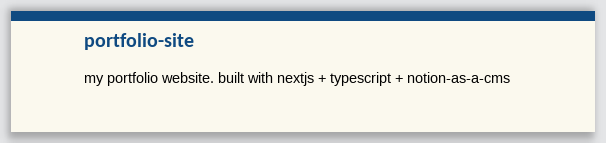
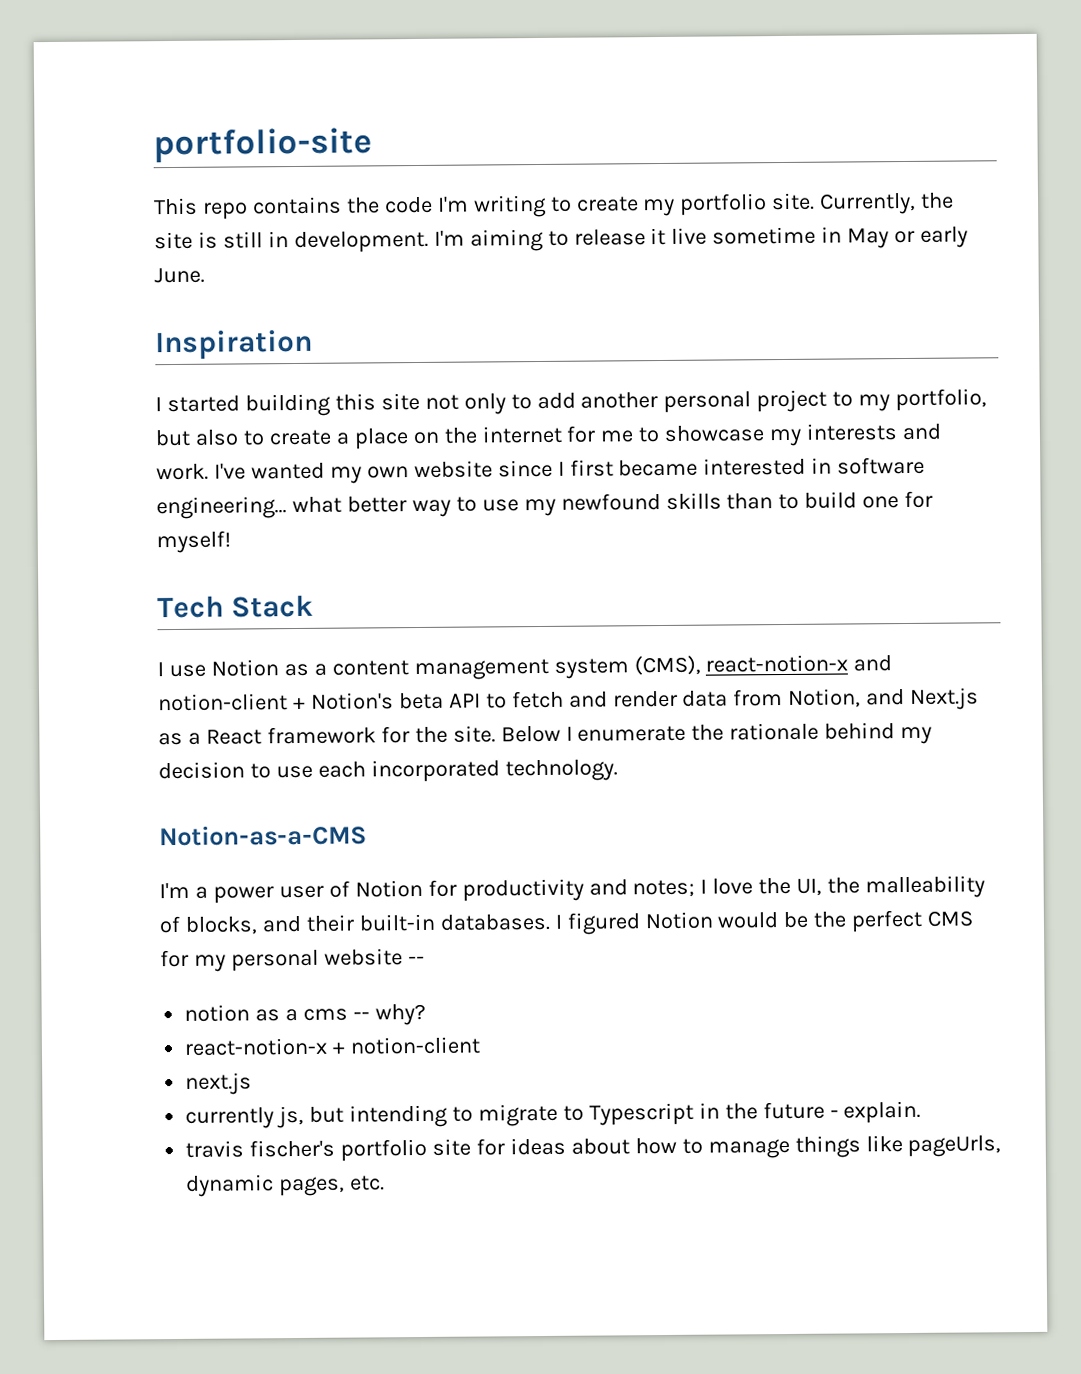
[84,72,510,86] my portfolio website. built with nextjs + typescript + notion-as-a-cms -> [153,192,955,220] [154,226,969,254] [154,267,205,284] [155,329,313,360] [155,388,988,417] [155,423,942,450] [156,456,926,484] [156,490,934,520] [156,530,231,554] [157,594,313,619] [157,654,893,681] [158,687,980,712] [158,722,933,746] [158,759,618,783] [159,824,367,847] [159,875,986,904] [159,909,974,935] [160,948,425,972] [184,1003,426,1026] [184,1036,482,1056] [185,1072,253,1095] [185,1100,922,1129] [185,1135,1002,1162] [185,1174,386,1197] This repo contains the code I'm writing to create my portfolio site. Currently, the site is still in development. I'm aiming to release it live sometime in May or early June. // Inspiration // I started building this site not only to add another personal project to my portfolio, but also to create a place on the internet for me to showcase my interests and work. I've wanted my own website since I first became interested in software engineering... what better way to use my newfound skills than to build one for myself! // Tech Stack // I use Notion as a content management system (CMS), react-notion-x and notion-client + Notion's beta API to fetch and render data from Notion, and Next.js as a React framework for the site. Below I enumerate the rationale behind my decision to use each incorporated technology. // Notion-as-a-CMS // I'm a power user of Notion for productivity and notes; I love the UI, the malleability of blocks, and their built-in databases. I figured Notion would be the perfect CMS for my personal website -- // notion as a cms -- why? // react-notion-x + notion-client // next.js // currently js, but intending to migrate to Typescript in the future - explain. // travis fischer's portfolio site for ideas about how to manage things like pageUrls, dynamic pages, etc.

